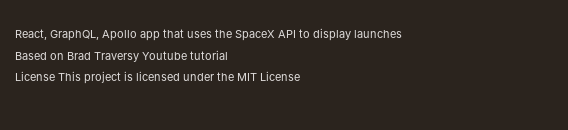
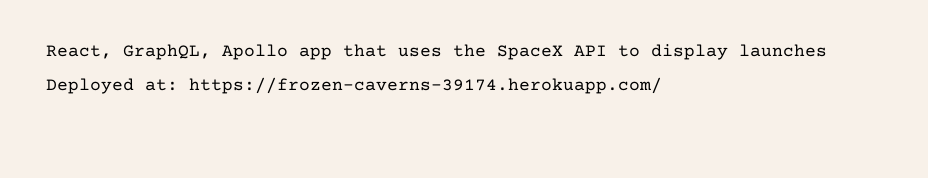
[15,50,228,62] [15,71,300,84] Based on Brad Traversy Youtube tutorial // License This project is licensed under the MIT License -> [46,77,662,94] Deployed at: https://frozen-caverns-39174.herokuapp.com/

